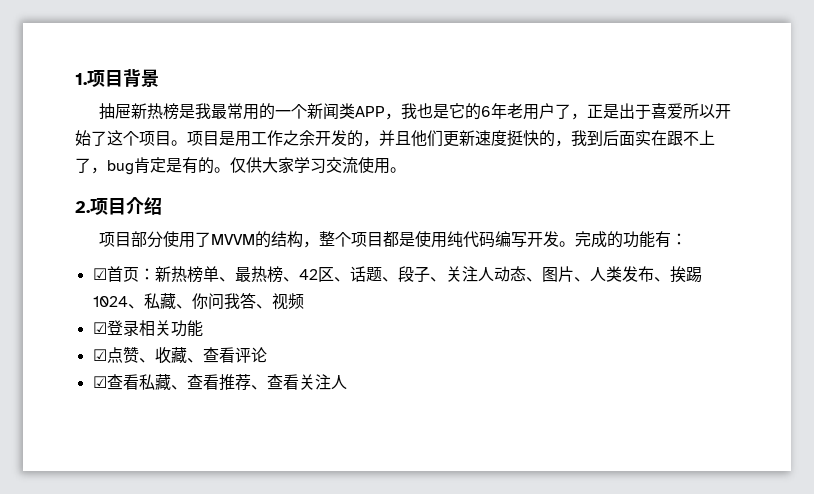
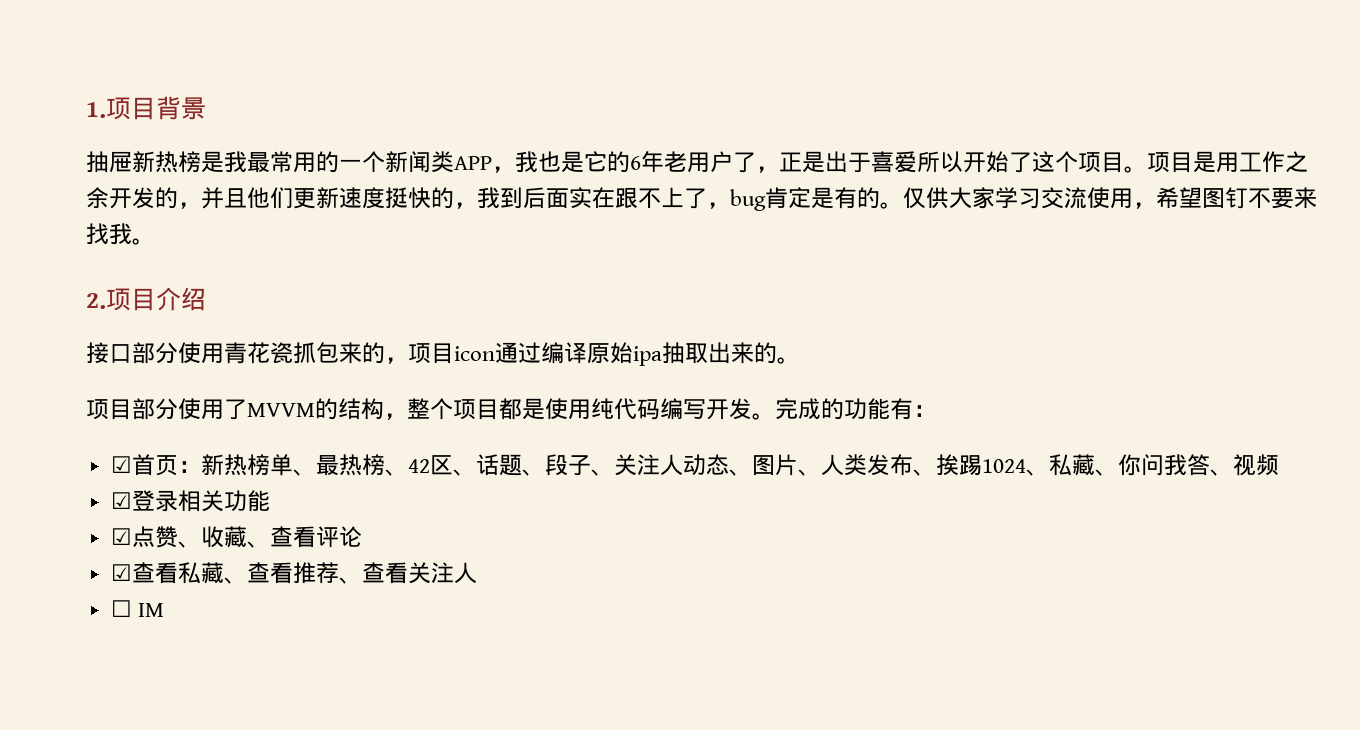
(390, 166) none -> [1133,187,1317,209] [86,223,132,245] ，希望图钉不要来找我
(162, 206) none -> [86,342,800,366] // 接口部分使用青花瓷抓包来的，项目icon通过编译原始ipa抽取出来的。
(347, 382) none -> [110,600,164,617] // ☐ IM

